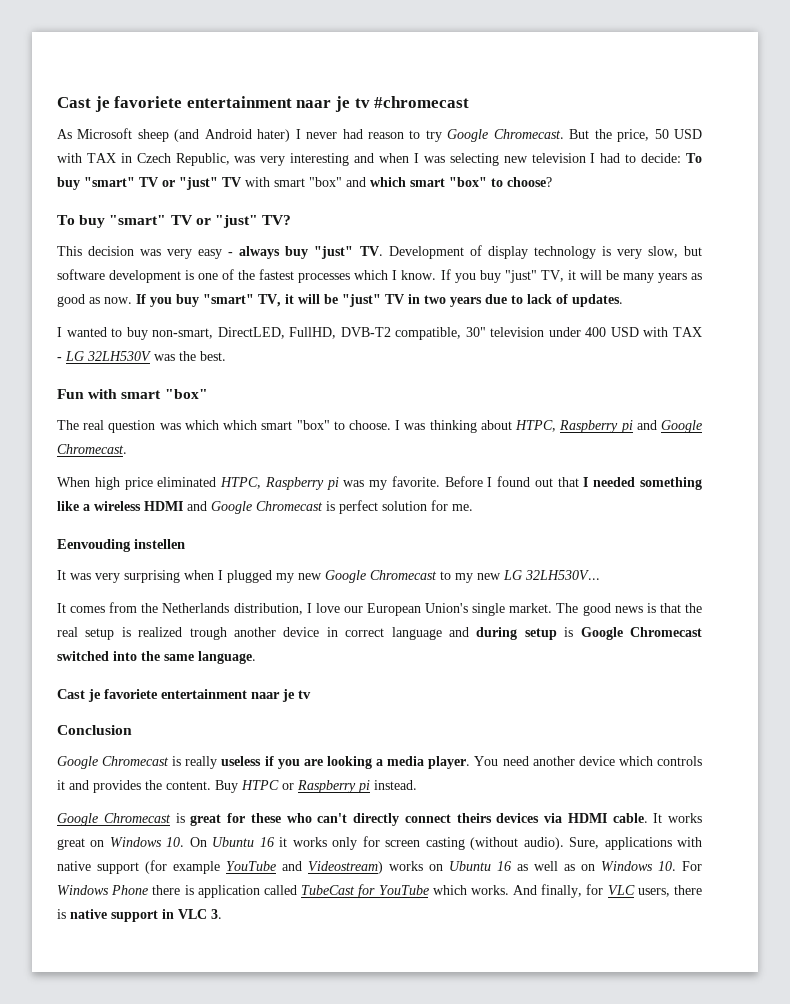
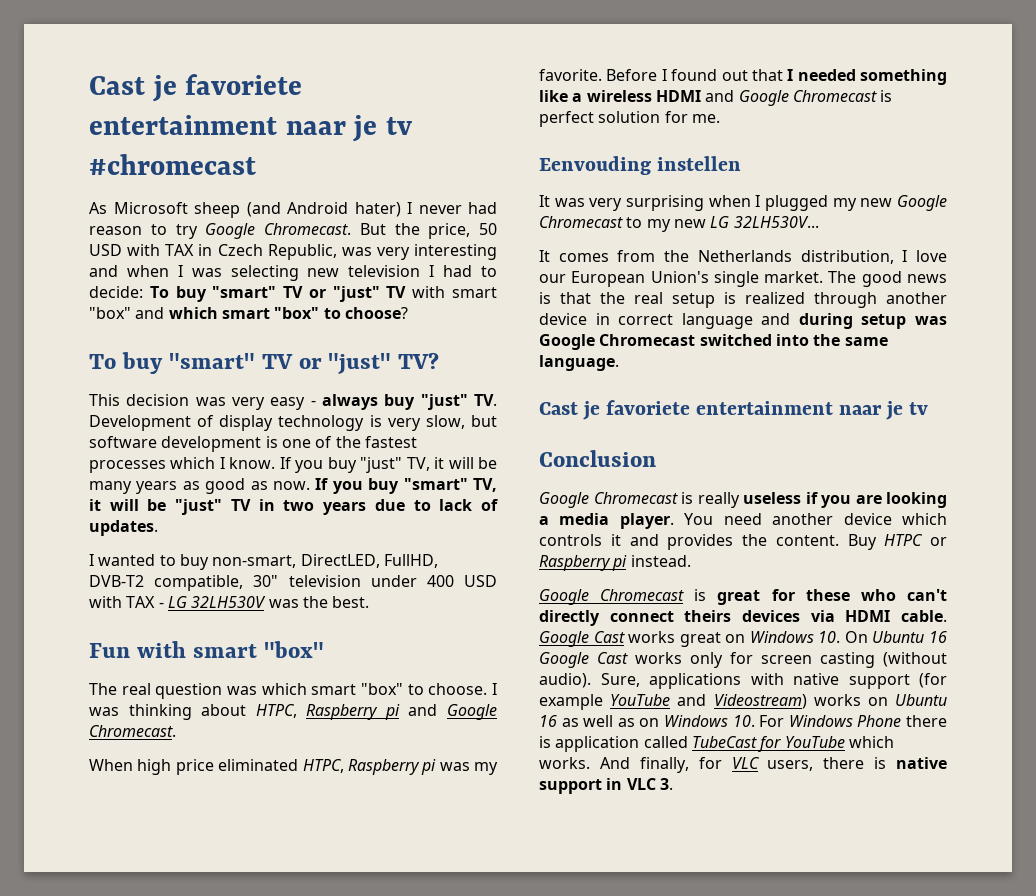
[223,420,258,430] which -> (307, 689) none
[189,627,227,640] trough -> [814,292,877,308] through
[564,627,574,637] is -> [915,316,947,325] was
[653,813,663,823] It -> [539,631,625,647] Google Cast
[279,837,288,847] it -> [539,652,628,668] Google Cast

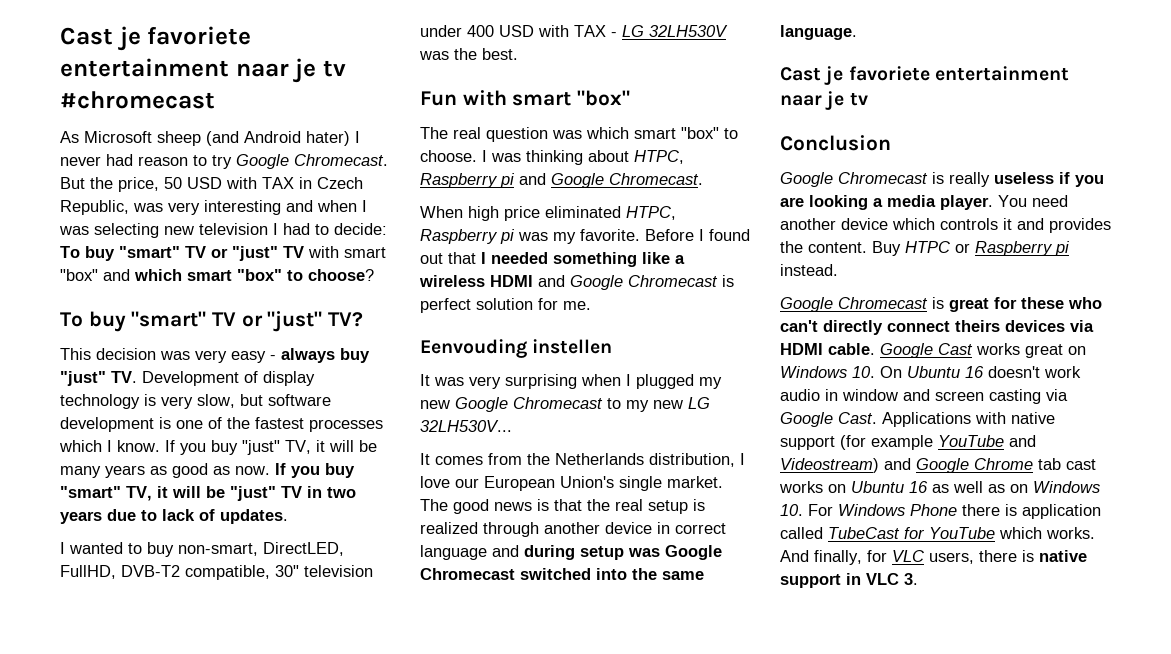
[539,652,947,668] [539,673,741,689] Google Cast works only for screen casting (without audio). Sure, applications -> [988,366,1081,378] [780,389,1068,404] [780,412,971,427] doesn't work audio in window and screen casting via Google Cast. Applications
(807, 701) none -> [884,458,1096,473] and Google Chrome tab cast

